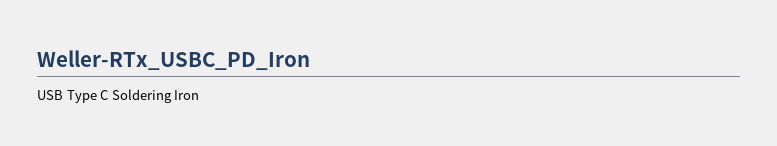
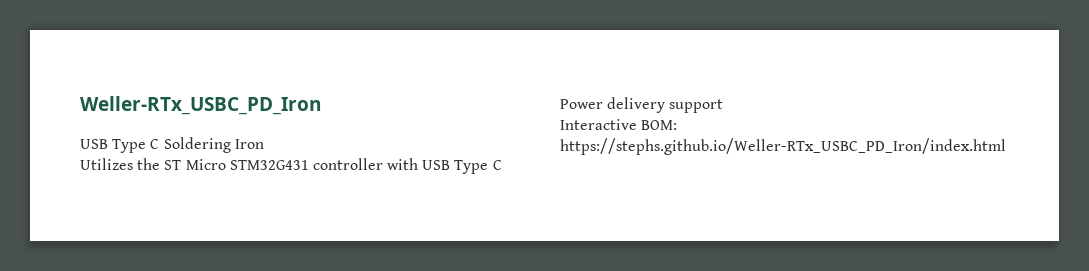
(200, 95) none -> [80,158,502,174] [560,97,724,113] [560,119,678,130] [560,138,1006,155] // Utilizes the ST Micro STM32G431 controller with USB Type C Power delivery support // Interactive BOM: https://stephs.github.io/Weller-RTx_USBC_PD_Iron/index.html

